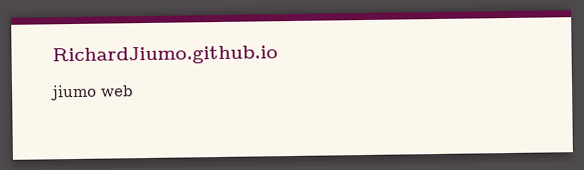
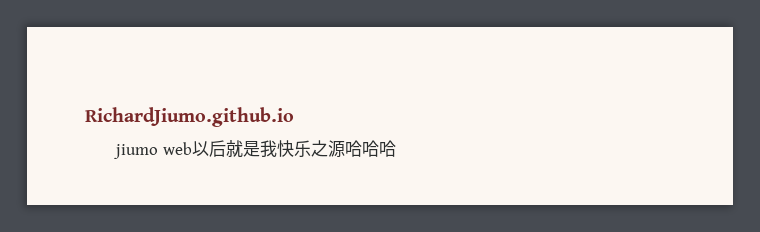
(134, 91) none -> [191,140,396,158] 以后就是我快乐之源哈哈哈

